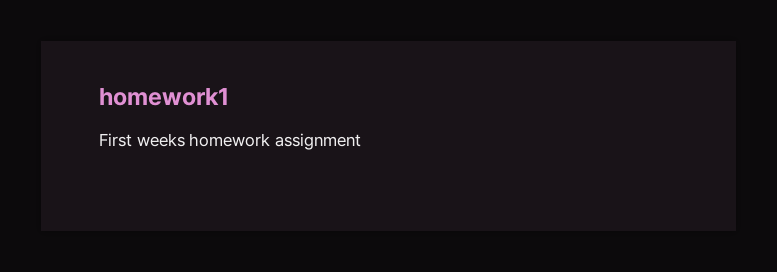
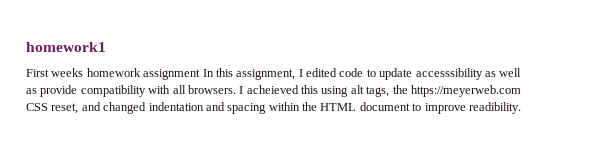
(361, 141) none -> [202,68,522,80] [26,85,521,97] [26,102,521,114] In this assignment, I edited code to update accesssibility as well as provide compatibility with all browsers. I acheieved this using alt tags, the https://meyerweb.com CSS reset, and changed indentation and spacing within the HTML document to improve readibility.

